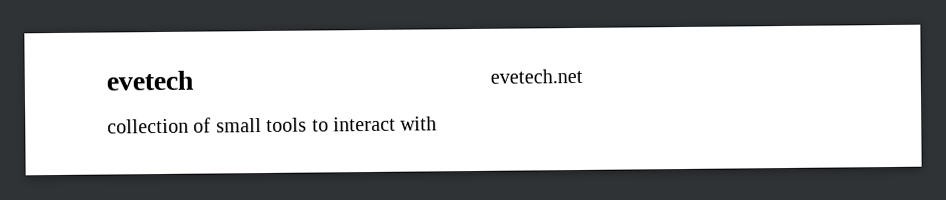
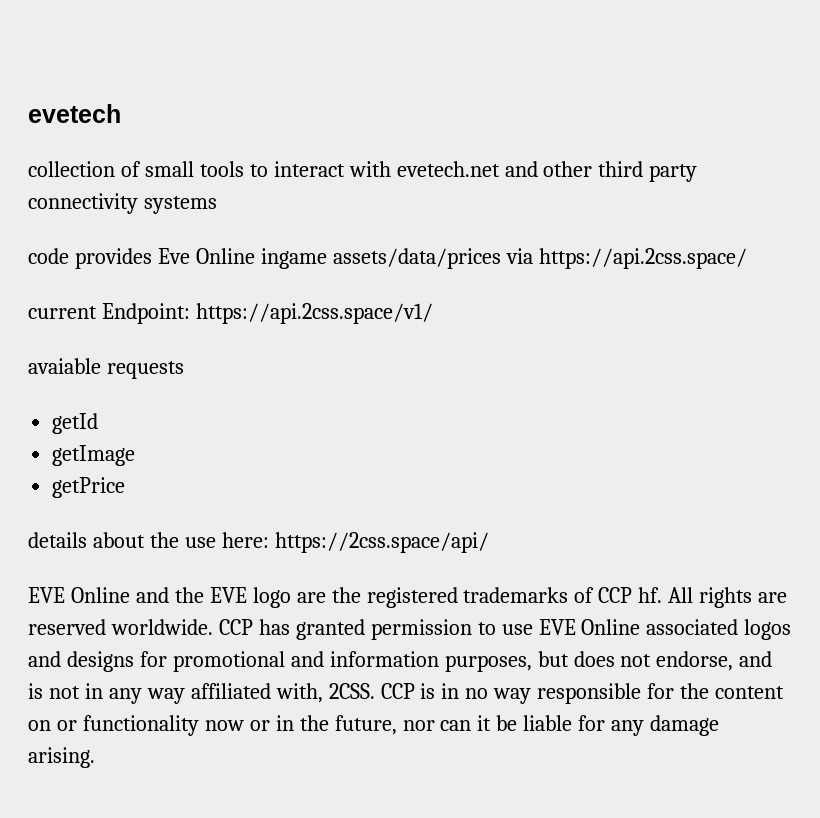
(583, 76) none -> [504,161,698,182] [28,193,217,214] [28,248,747,269] [28,303,433,324] [28,358,184,379] [52,413,99,434] [52,445,136,466] [52,477,126,498] [28,532,489,553] [28,587,788,608] [28,619,792,640] [28,651,773,672] [28,683,785,704] [28,715,720,736] [28,747,95,768] and other third party connectivity systems // code provides Eve Online ingame assets/data/prices via https://api.2css.space/ // current Endpoint: https://api.2css.space/v1/ // avaiable requests // getId // getImage // getPrice // details about the use here: https://2css.space/api/ // EVE Online and the EVE logo are the registered trademarks of CCP hf. All rights are reserved worldwide. CCP has granted permission to use EVE Online associated logos and designs for promotional and information purposes, but does not endorse, and is not in any way affiliated with, 2CSS. CCP is in no way responsible for the content on or functionality now or in the future, nor can it be liable for any damage arising.

